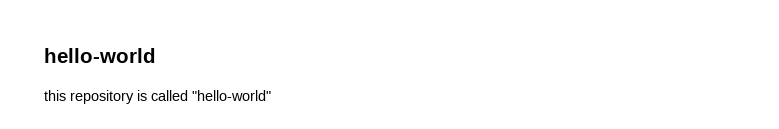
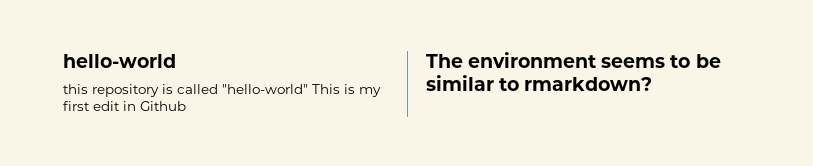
(271, 95) none -> [312,84,381,97] [63,101,186,111] [426,52,721,68] [426,75,653,91] This is my first edit in Github // The environment seems to be similar to rmarkdown?

